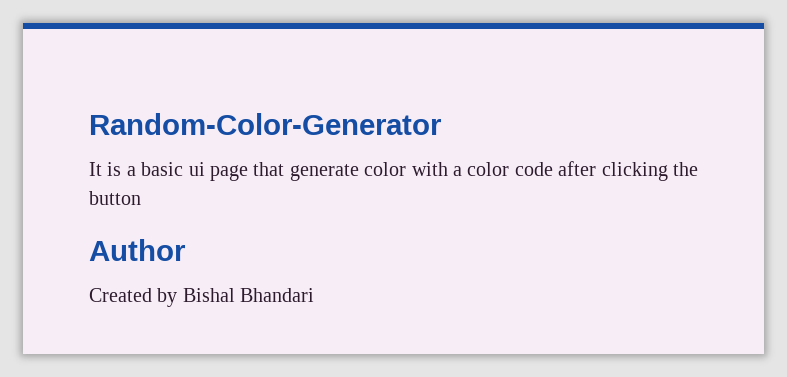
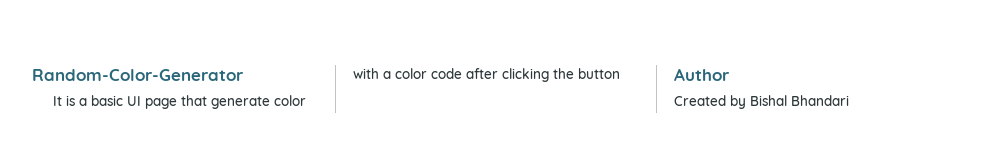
[188,162,205,176] ui -> [126,96,141,106] UI

